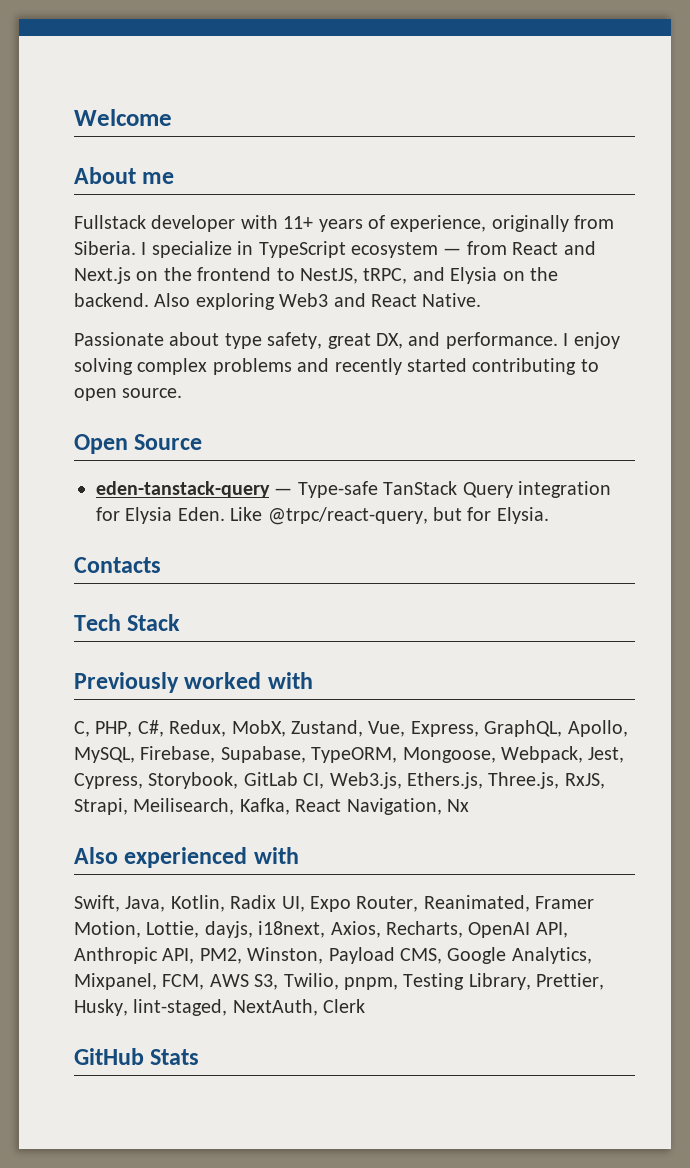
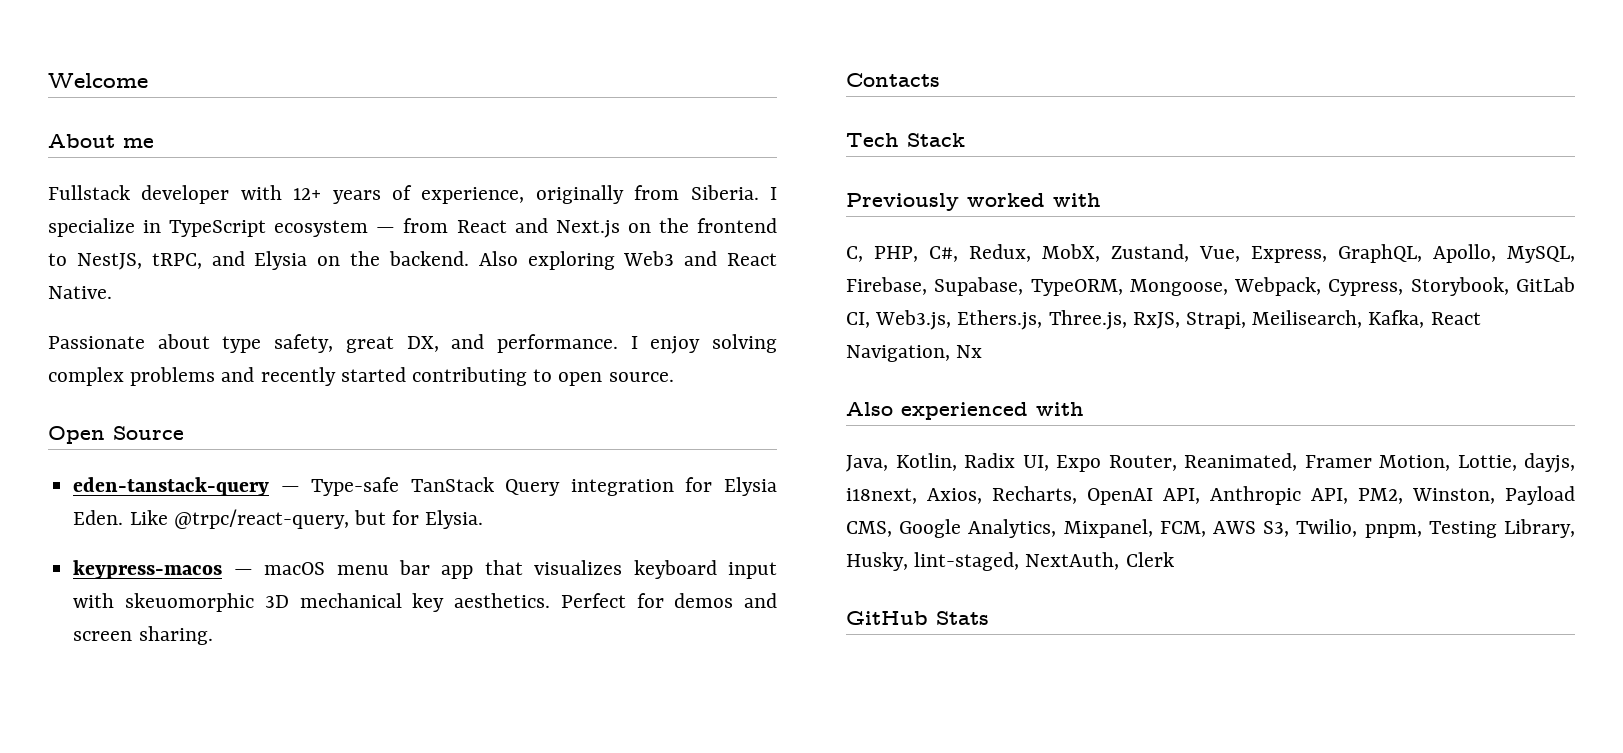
[283,216,314,229] 11+ -> [293,188,322,200] 12+
(549, 515) none -> [73,560,777,579] [73,593,777,612] [73,626,213,645] // keypress-macos — macOS menu bar app that visualizes keyboard input with skeuomorphic 3D mechanical key aesthetics. Perfect for demos and screen sharing.
[588,747,625,763] Jest, -> (1322, 286) none
[74,895,120,912] Swift, -> (1084, 409) none
[536,973,605,990] Prettier, -> (1575, 528) none

